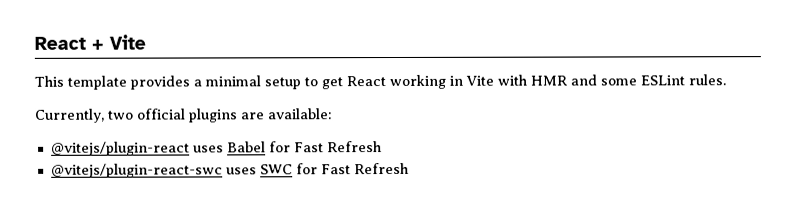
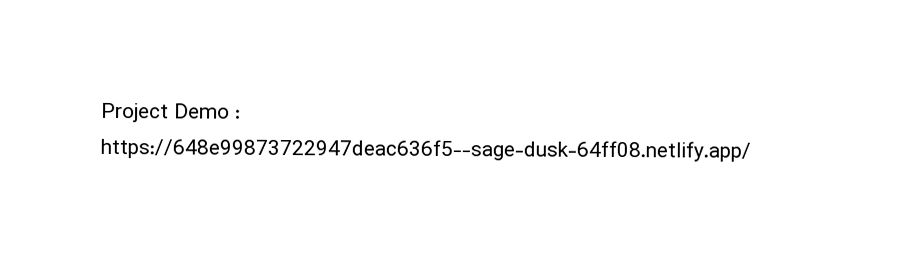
[34,34,146,50] [34,74,726,90] [34,108,333,123] [50,141,382,156] [50,162,409,178] React + Vite // This template provides a minimal setup to get React working in Vite with HMR and some ESLint rules. // Currently, two official plugins are available: // @vitejs/plugin-react uses Babel for Fast Refresh // @vitejs/plugin-react-swc uses SWC for Fast Refresh -> [101,102,241,123] [100,137,751,162] Project Demo : https://648e99873722947deac636f5--sage-dusk-64ff08.netlify.app/

